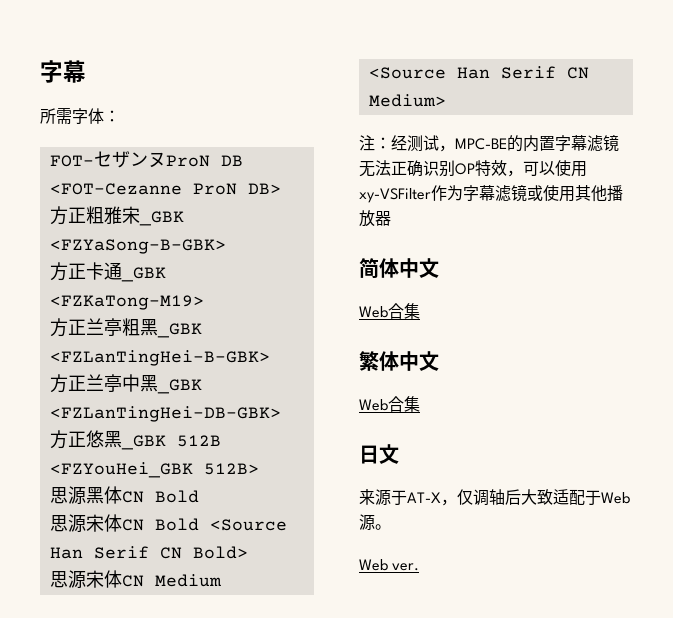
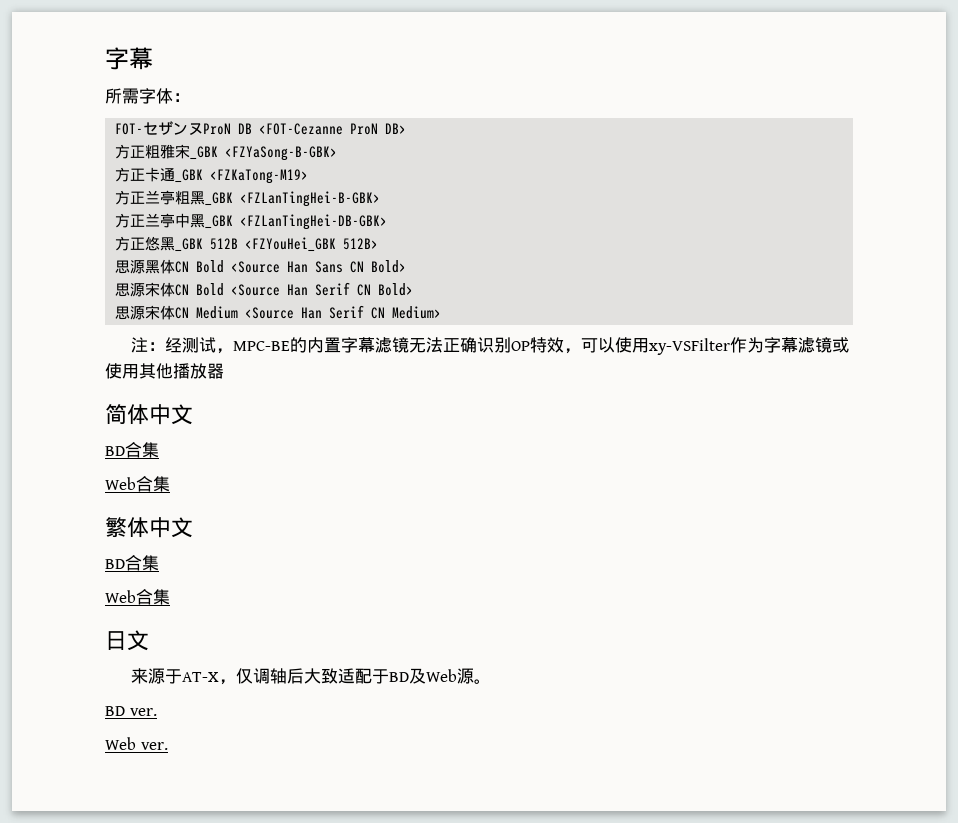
(199, 496) none -> [231,260,407,273] <Source Han Sans CN Bold>
(439, 268) none -> [105,442,159,458] // BD合集
(439, 361) none -> [105,555,159,571] // BD合集
(601, 497) none -> [388,668,426,684] BD及
(391, 527) none -> [105,706,157,716] // BD ver.

